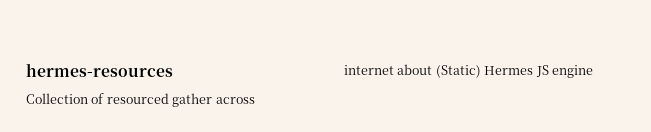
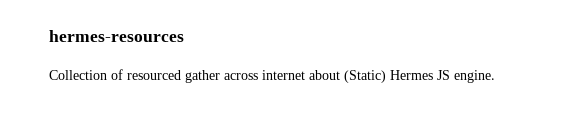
[551,65,593,78] engine -> [454,70,495,83] engine.

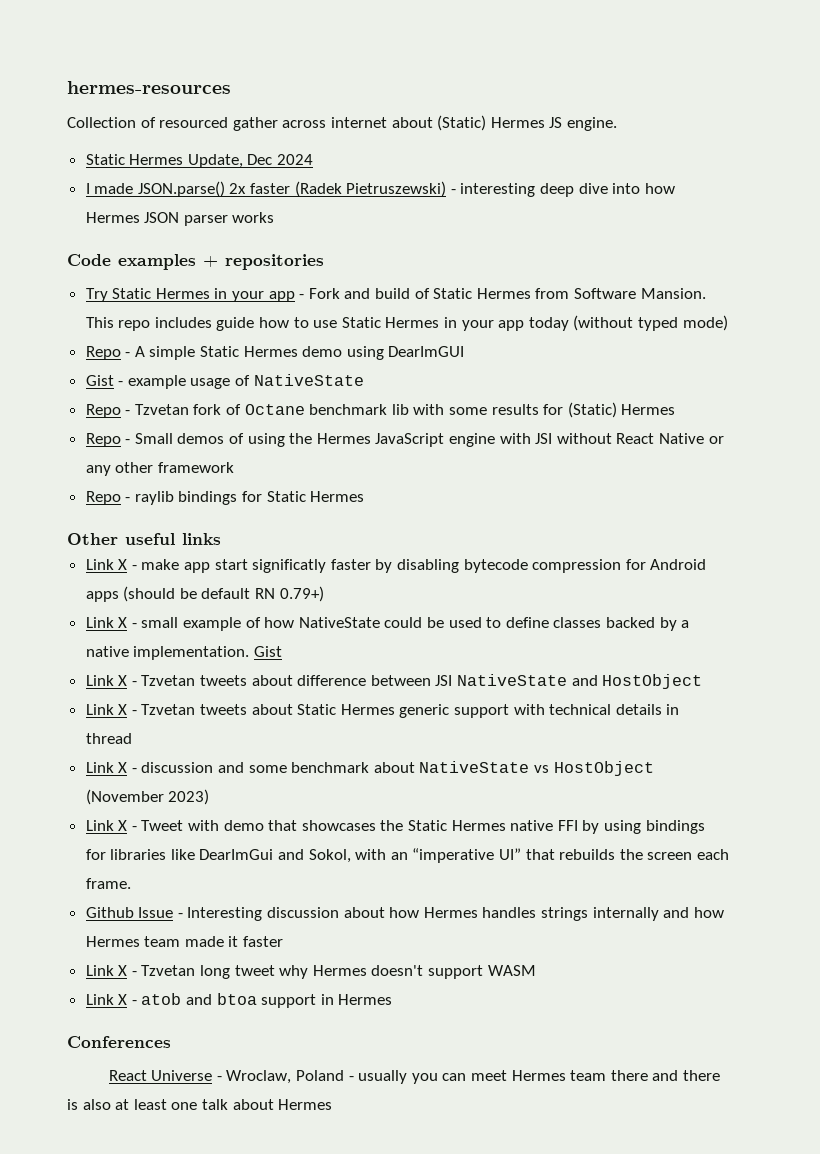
(495, 76) none -> [85,154,314,168] [85,181,675,197] [85,212,275,226] [67,254,324,270] [85,288,706,302] [85,315,728,331] [85,346,465,360] [85,374,364,389] [85,402,676,418] [85,433,724,447] [85,462,234,476] [85,491,365,505] [67,533,221,545] [85,559,707,573] [85,586,324,602] [85,617,690,631] [85,646,282,660] [85,674,703,689] [85,704,680,718] [85,733,132,744] [85,761,654,776] [85,789,210,805] [85,820,705,834] [85,848,729,863] [85,878,131,889] [85,907,724,921] [85,936,284,947] [85,965,536,979] [85,993,393,1008] [67,1036,171,1048] [108,1070,720,1084] [67,1099,333,1110] // Static Hermes Update, Dec 2024 // I made JSON.parse() 2x faster (Radek Pietruszewski) - interesting deep dive into how Hermes JSON parser works // Code examples + repositories // Try Static Hermes in your app - Fork and build of Static Hermes from Software Mansion. This repo includes guide how to use Static Hermes in your app today (without typed mode) // Repo - A simple Static Hermes demo using DearImGUI // Gist - example usage of NativeState // Repo - Tzvetan fork of Octane benchmark lib with some results for (Static) Hermes // Repo - Small demos of using the Hermes JavaScript engine with JSI without React Native or any other framework // Repo - raylib bindings for Static Hermes // Other useful links // Link X - make app start significatly faster by disabling bytecode compression for Android apps (should be default RN 0.79+) // Link X - small example of how NativeState could be used to define classes backed by a native implementation. Gist // Link X - Tzvetan tweets about difference between JSI NativeState and HostObject // Link X - Tzvetan tweets about Static Hermes generic support with technical details in thread // Link X - discussion and some benchmark about NativeState vs HostObject (November 2023) // Link X - Tweet with demo that showcases the Static Hermes native FFI by using bindings for libraries like DearImGui and Sokol, with an “imperative UI” that rebuilds the screen each frame. // Github Issue - Interesting discussion about how Hermes handles strings internally and how Hermes team made it faster // Link X - Tzvetan long tweet why Hermes doesn't support WASM // Link X - atob and btoa support in Hermes // Conferences // React Universe - Wroclaw, Poland - usually you can meet Hermes team there and there is also at least one talk about Hermes

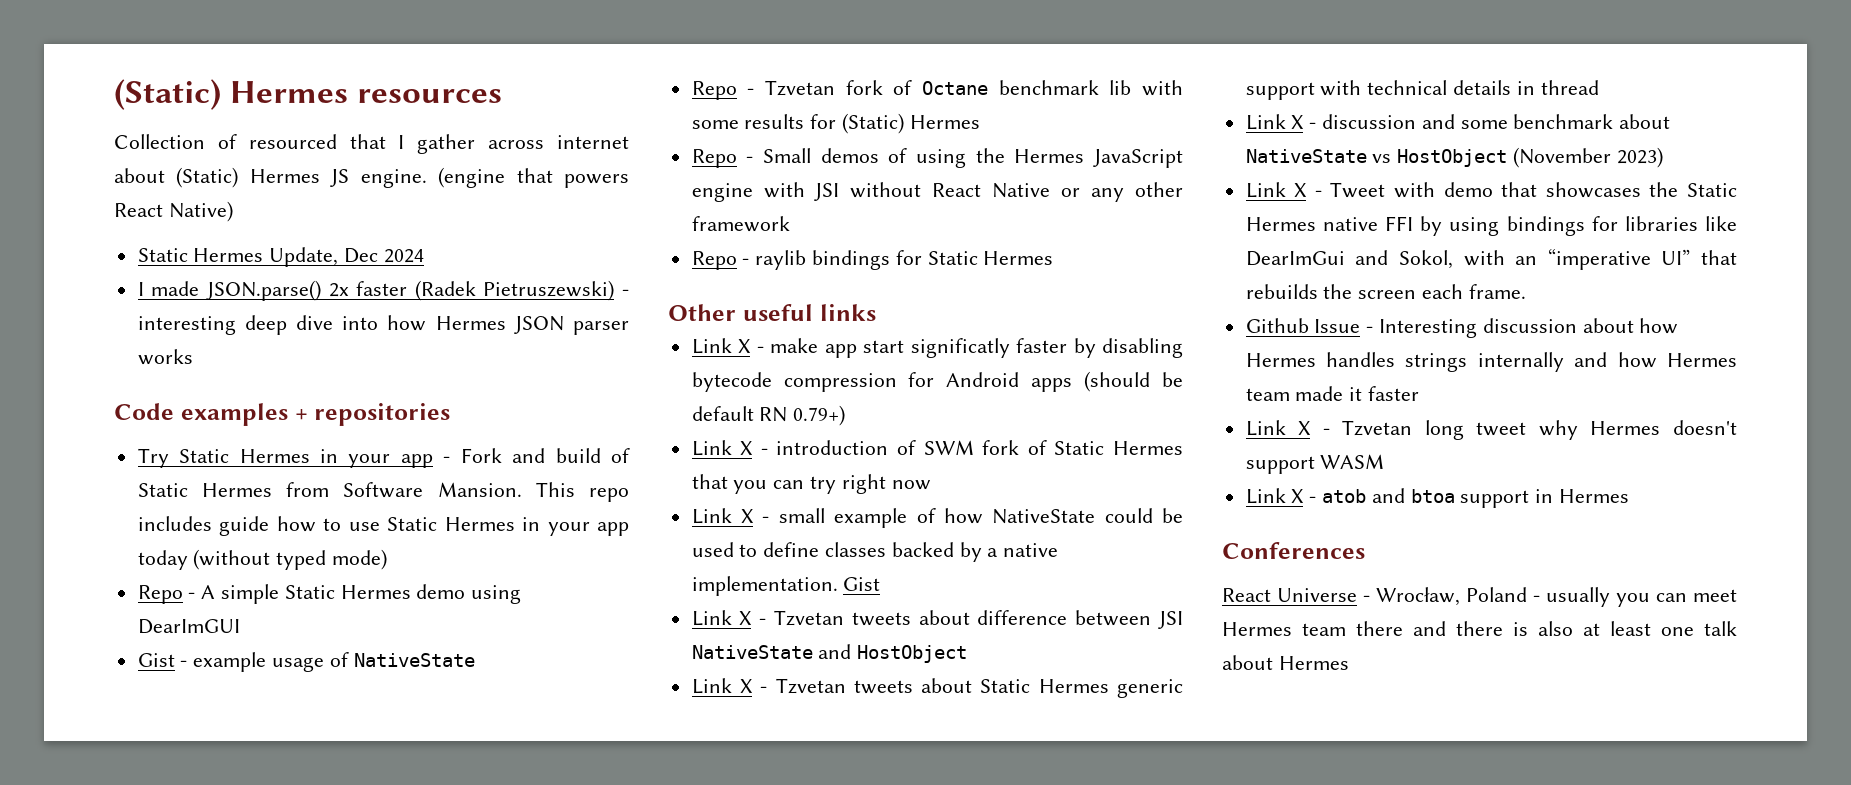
[67,81,231,94] hermes-resources -> [114,79,503,110] (Static) Hermes resources
(229, 122) none -> [349,134,405,149] that I
(617, 124) none -> [438,167,629,188] [114,201,233,222] (engine that powers React Native)
(324, 594) none -> [691,440,1183,456] [691,474,931,494] // Link X - introduction of SWM fork of Static Hermes that you can try right now
[226,1070,292,1084] Wroclaw, -> [1376,587,1460,606] Wrocław,

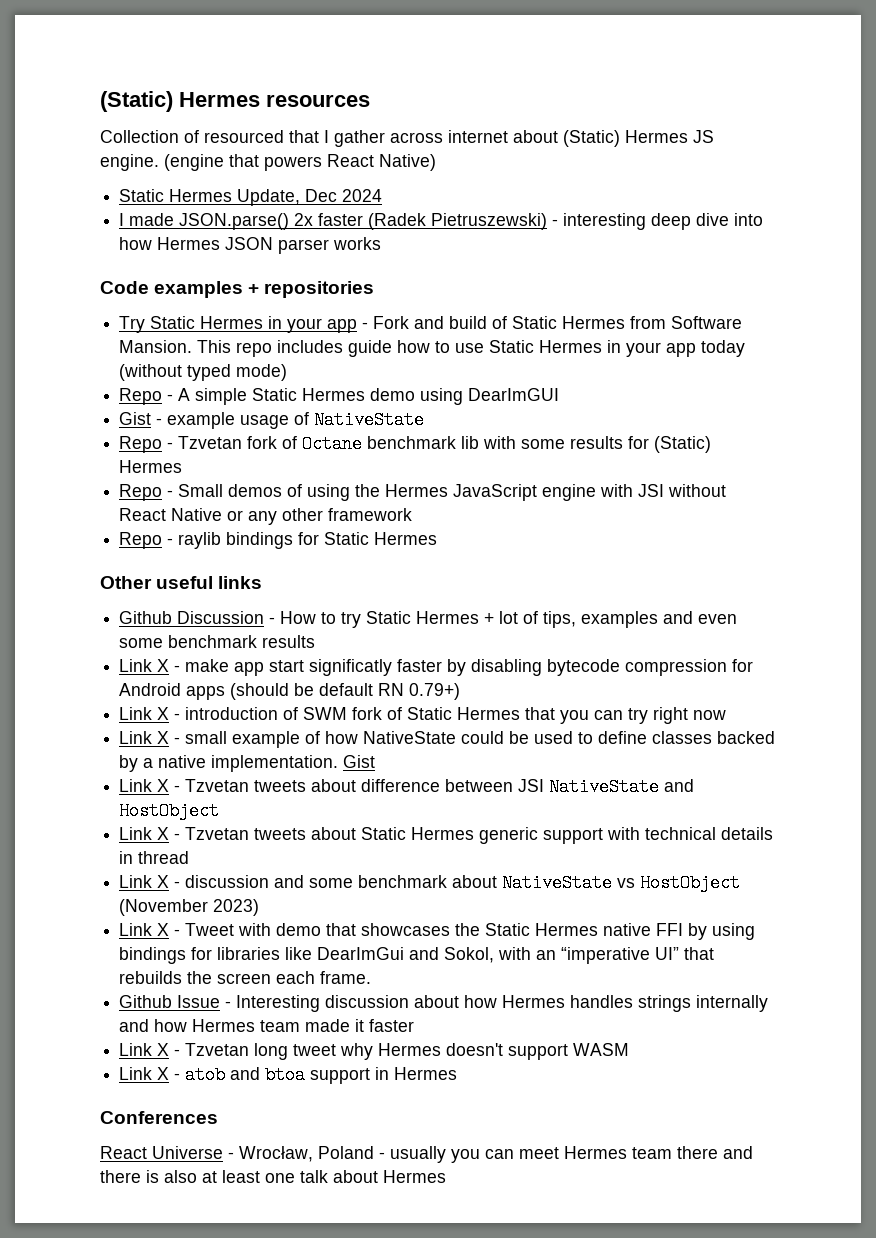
(876, 312) none -> [119,611,738,628] [119,635,316,648] // Github Discussion - How to try Static Hermes + lot of tips, examples and even some benchmark results

